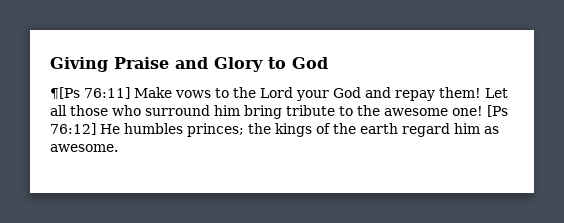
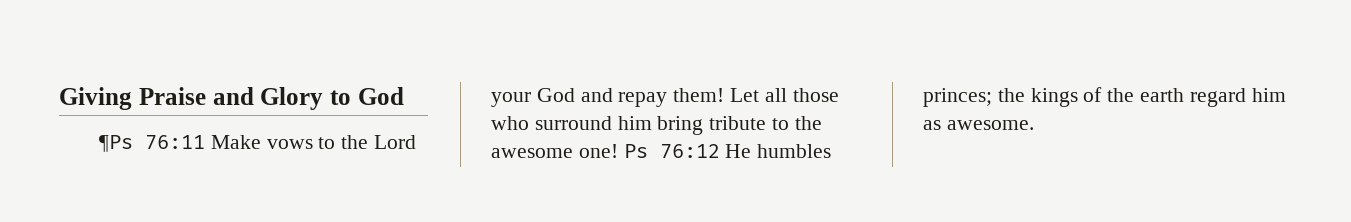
[50,87,130,99] ¶[Ps 76:11] -> [98,135,205,152] ¶Ps 76:11
[487,105,508,117] [50,123,96,135] [Ps 76:12] -> [623,144,720,159] Ps 76:12

